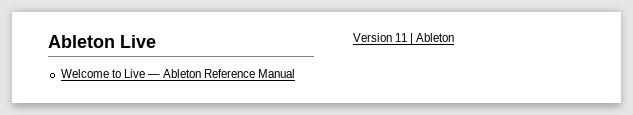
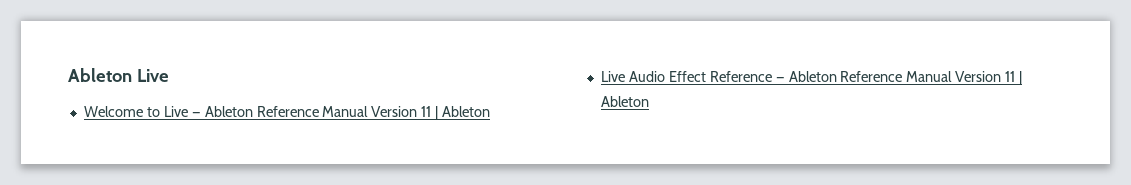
(454, 37) none -> [600,71,1023,85] [600,96,649,107] // Live Audio Effect Reference — Ableton Reference Manual Version 11 | Ableton

